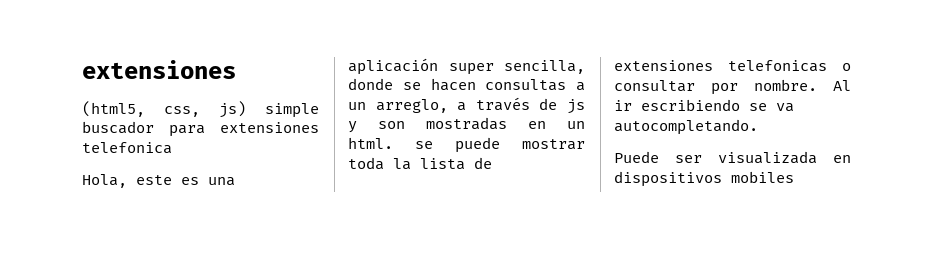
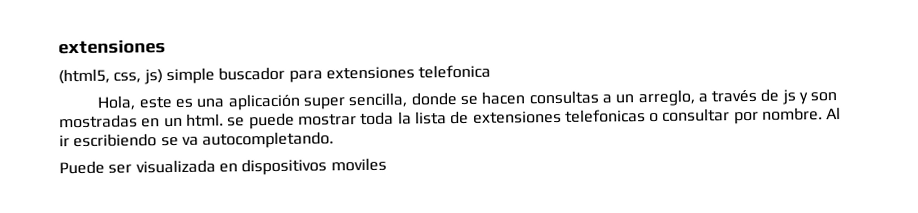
[731,171,794,183] mobiles -> [330,157,387,172] moviles

